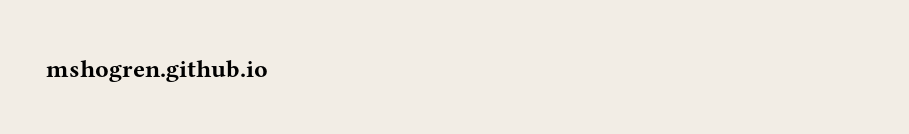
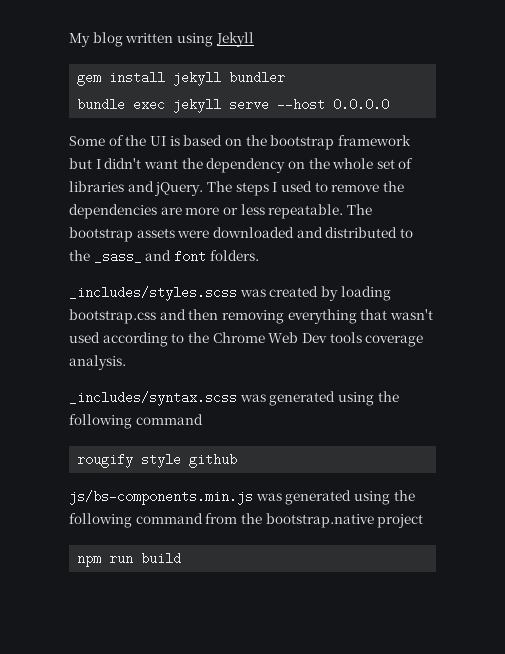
[46,60,268,82] mshogren.github.io -> [69,32,254,47] [77,71,286,86] [77,98,390,113] [69,135,411,150] [69,158,414,173] [69,181,404,196] [69,204,372,219] [69,227,413,242] [69,250,259,263] [69,286,391,301] [69,309,433,324] [69,332,424,347] [69,355,126,370] [69,391,399,406] [69,414,203,429] [77,453,238,468] [69,490,415,505] [69,513,424,528] [77,552,182,567] My blog written using Jekyll // gem install jekyll bundler // bundle exec jekyll serve --host 0.0.0.0 // Some of the UI is based on the bootstrap framework but I didn't want the dependency on the whole set of libraries and jQuery. The steps I used to remove the dependencies are more or less repeatable. The bootstrap assets were downloaded and distributed to the _sass_ and font folders. // _includes/styles.scss was created by loading bootstrap.css and then removing everything that wasn't used according to the Chrome Web Dev tools coverage analysis. // _includes/syntax.scss was generated using the following command // rougify style github // js/bs-components.min.js was generated using the following command from the bootstrap.native project // npm run build

